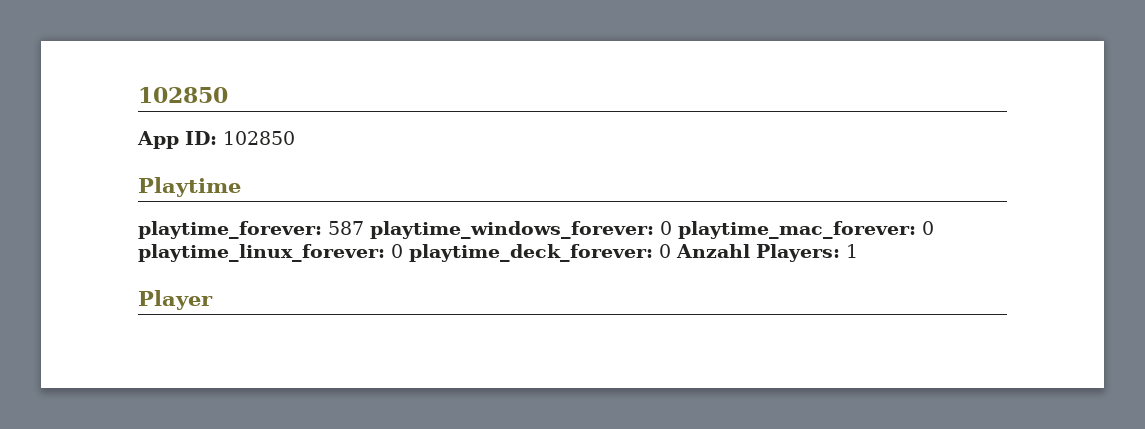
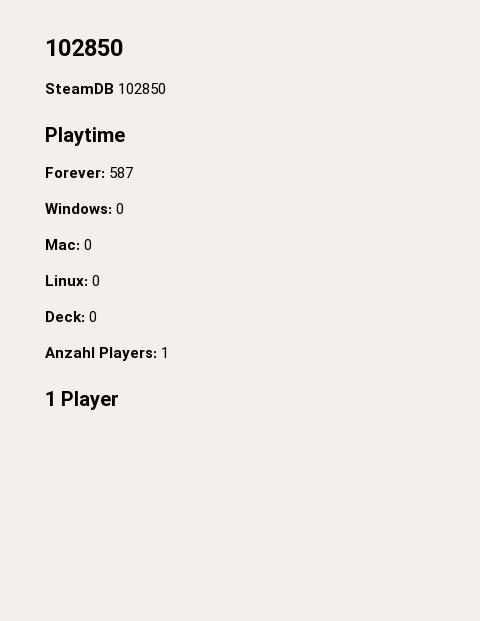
[138,87,228,103] [137,131,217,149] 102850 // App ID: -> [45,39,123,56] [45,83,114,94] 102850 // SteamDB
[138,221,322,239] playtime_forever: -> [45,167,105,178] Forever:
[370,221,934,239] [138,244,671,262] playtime_windows_forever: 0 playtime_mac_forever: 0 playtime_linux_forever: 0 playtime_deck_forever: 0 -> [45,203,125,214] [45,239,93,250] [45,275,101,286] [45,311,98,322] // Windows: 0 // Mac: 0 // Linux: 0 // Deck: 0 //
(858, 251) none -> [45,391,56,406] 1

